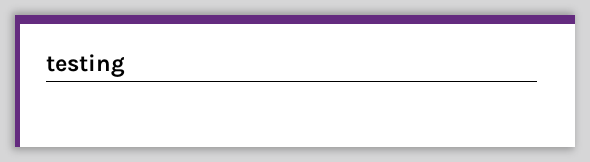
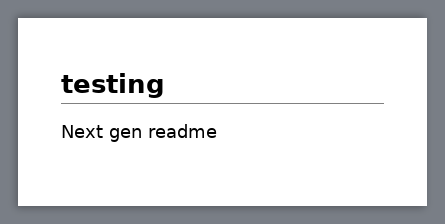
(125, 65) none -> [61,124,217,142] // Next gen readme

